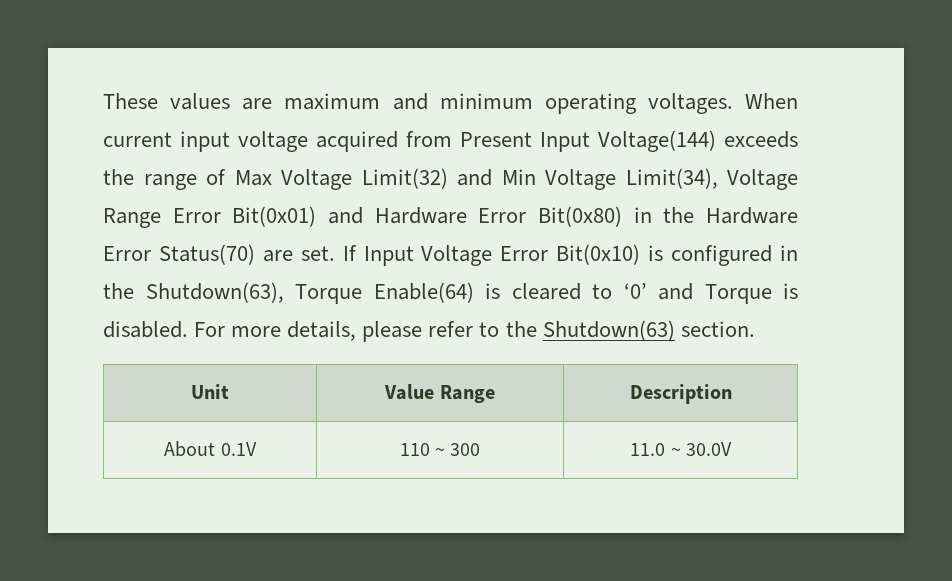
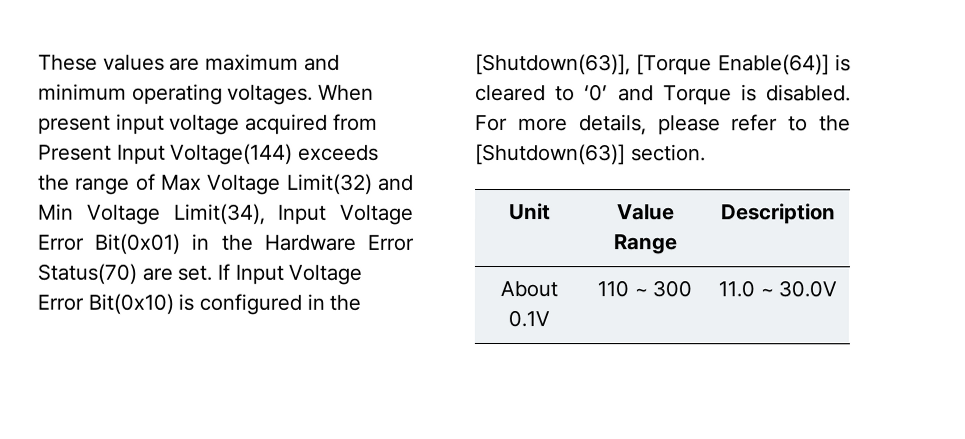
[103,132,172,147] current -> [38,115,111,135] present
[727,169,798,190] [103,206,622,228] Voltage Range Error Bit(0x01) and Hardware Error Bit(0x80) -> [277,204,414,225] [37,233,181,255] Input Voltage Error Bit(0x01)
[145,282,474,304] Shutdown(63), Torque Enable(64) -> [475,53,830,76] [Shutdown(63)], [Torque Enable(64)]
[542,320,675,341] Shutdown(63) -> [475,143,626,166] [Shutdown(63)]

